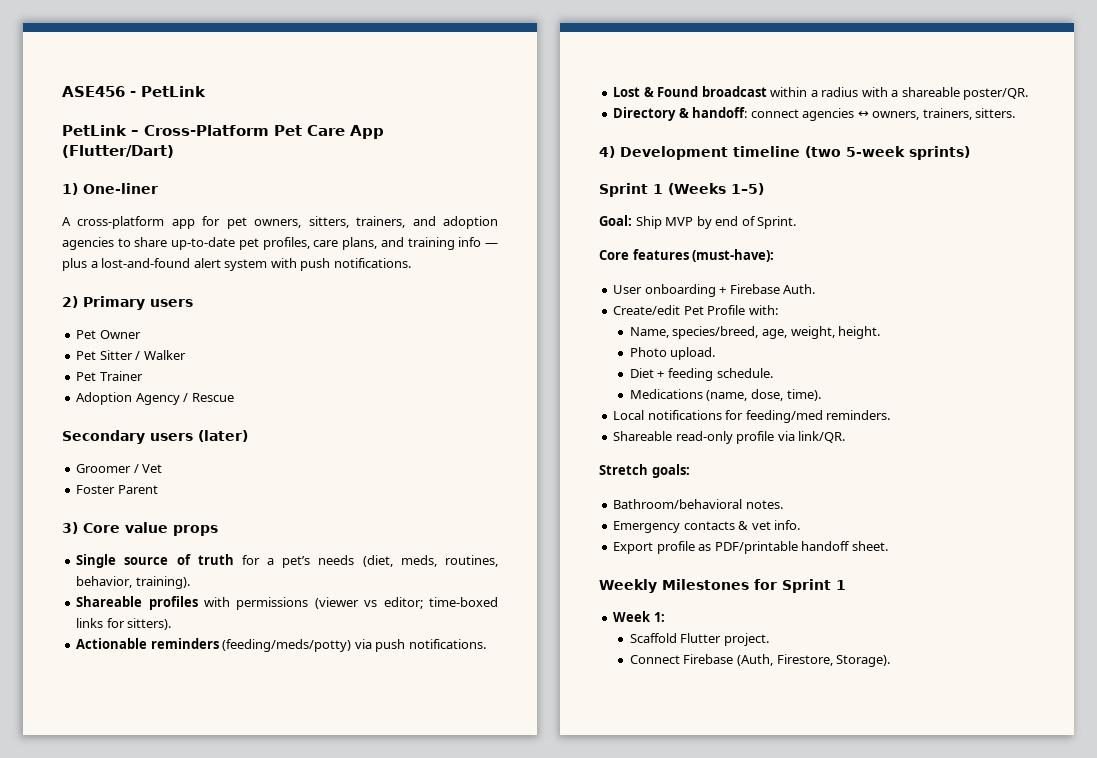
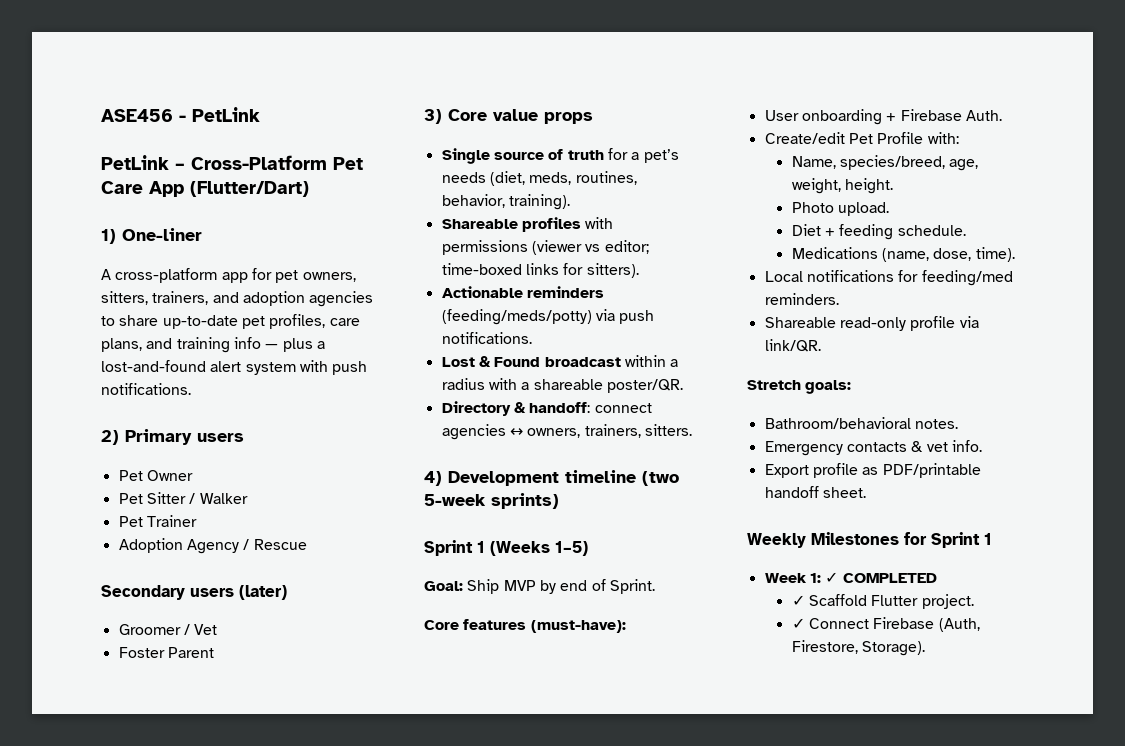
(665, 617) // -> [825,572,937,583] [791,595,805,606] ✓ COMPLETED // ✓
(769, 639) none -> [791,618,805,629] ✓

